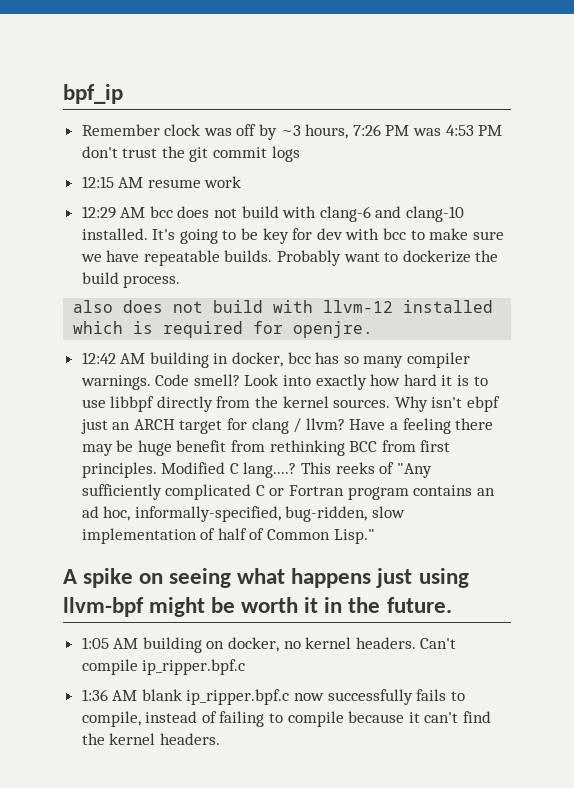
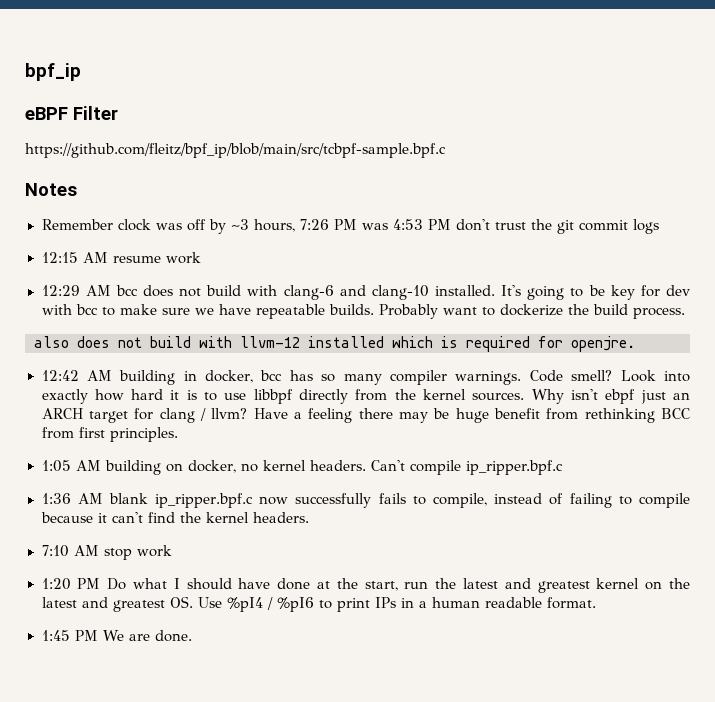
(123, 94) none -> [25,106,118,120] [25,143,446,158] [25,183,77,196] // eBPF Filter // https://github.com/fleitz/bpf_ip/blob/main/src/tcbpf-sample.bpf.c // Notes
[161,462,432,478] [81,484,495,500] [81,506,406,522] [81,528,375,544] [63,568,469,588] [63,597,452,617] Modified C lang....? This reeks of "Any sufficiently complicated C or Fortran program contains an ad hoc, informally-specified, bug-ridden, slow implementation of half of Common Lisp." // A spike on seeing what happens just using llvm-bpf might be worth it in the future. -> (178, 434) none
(220, 739) none -> [41,545,172,560] [41,578,690,593] [41,596,596,612] [41,630,193,642] // 7:10 AM stop work // 1:20 PM Do what I should have done at the start, run the latest and greatest kernel on the latest and greatest OS. Use %pI4 / %pI6 to print IPs in a human readable format. // 1:45 PM We are done.

